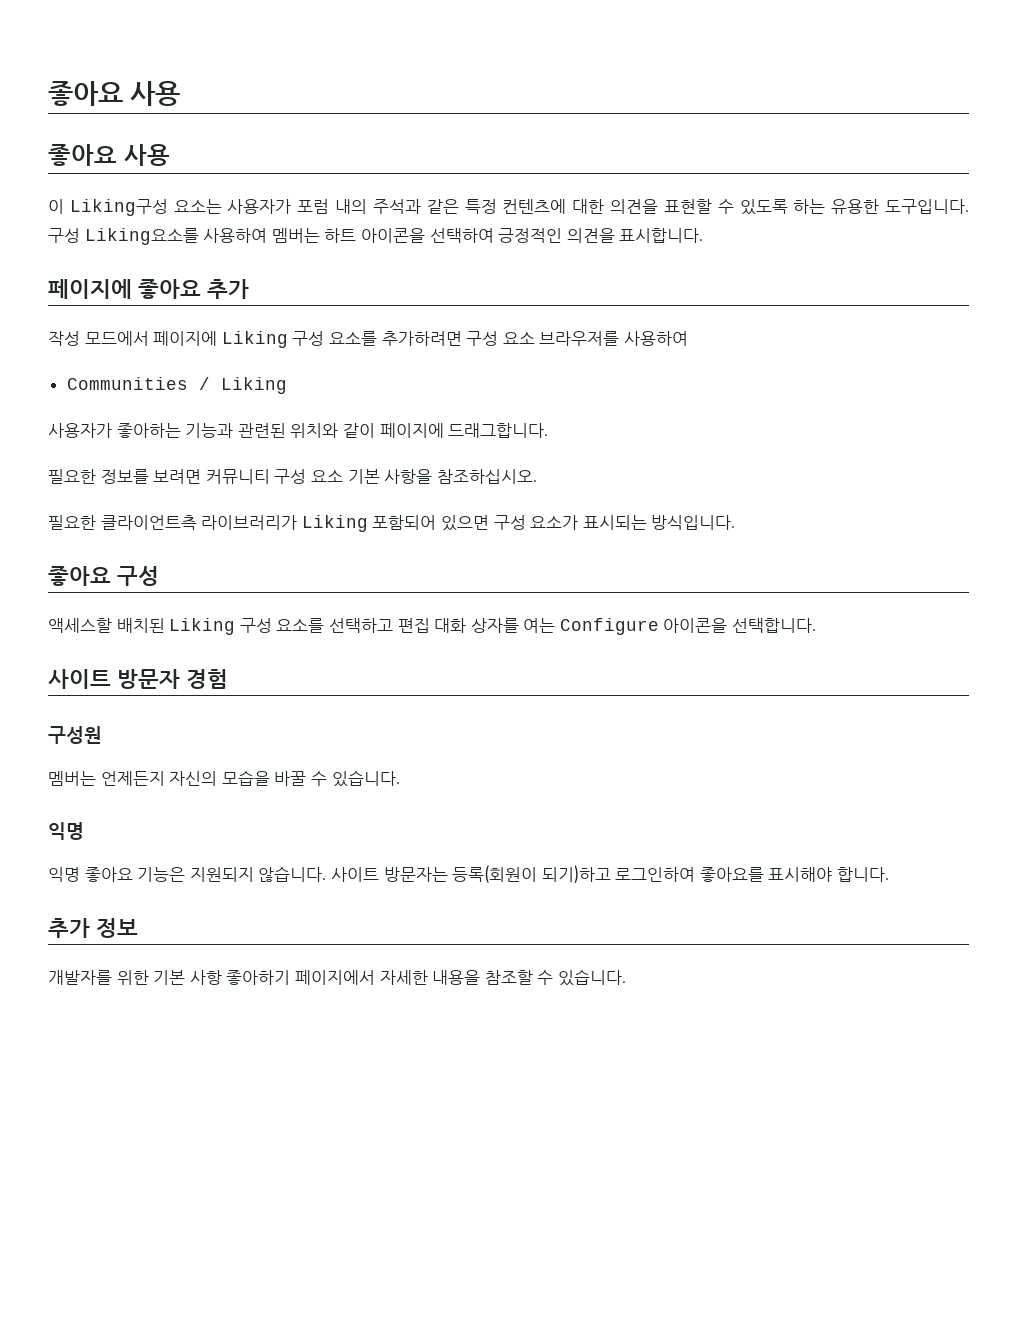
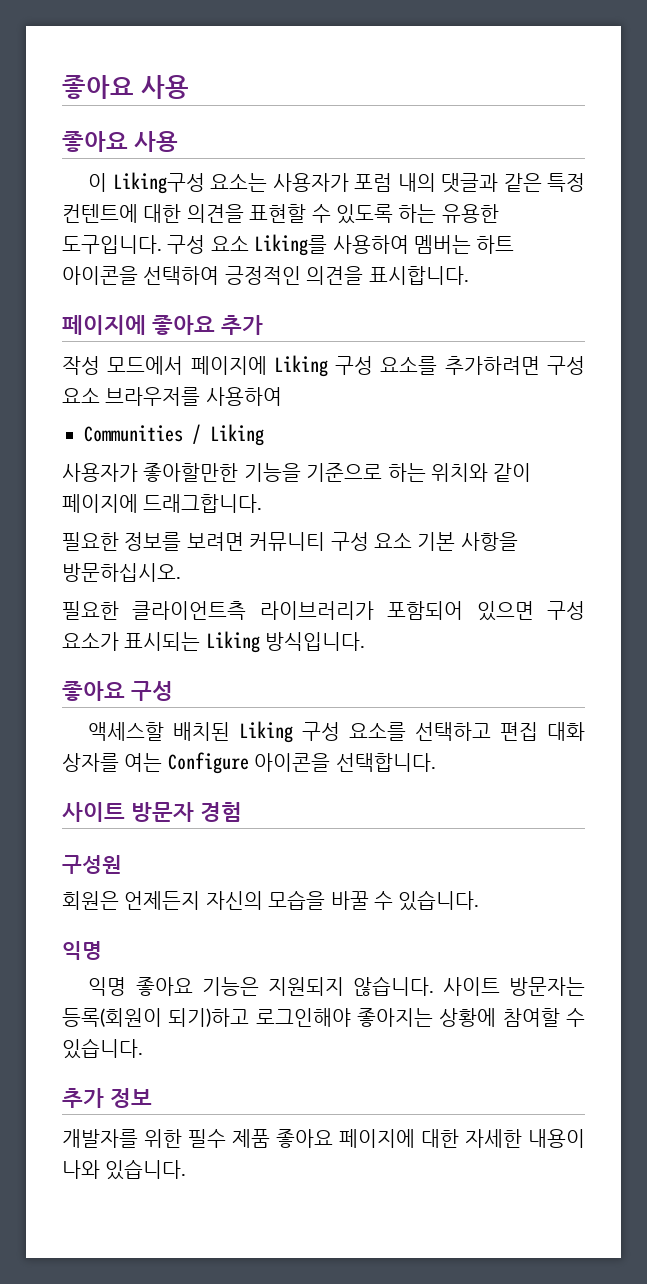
[372,199,421,214] 주석과 -> [441,173,499,193] 댓글과
[502,199,567,214] 컨텐츠에 -> [62,204,138,223] 컨텐트에
[84,228,199,245] Liking요소를 -> [210,234,328,256] 요소 Liking를
[116,423,286,438] 좋아하는 기능과 관련된 -> [143,463,426,482] 좋아할만한 기능을 기준으로 하는
[436,469,537,484] 참조하십시오. -> [62,563,181,582] 방문하십시오.
[301,515,368,532] Liking -> (374, 610) none
(647, 522) none -> [205,631,260,653] Liking
[48,771,96,786] 멤버는 -> [62,891,119,910] 회원은
[615,867,890,882] [48,918,138,938] [48,970,554,985] 로그인하여 좋아요를 표시해야 합니다. // 추가 정보 // 개발자를 위한 기본 사항 좋아하기 페이지에서 자세한 내용을 참조할 수 -> [255,1008,585,1027] [62,1038,143,1059] [62,1088,152,1108] [62,1129,585,1148] [62,1160,100,1179] 로그인해야 좋아지는 상황에 참여할 수 있습니다. // 추가 정보 // 개발자를 위한 필수 제품 좋아요 페이지에 대한 자세한 내용이 나와

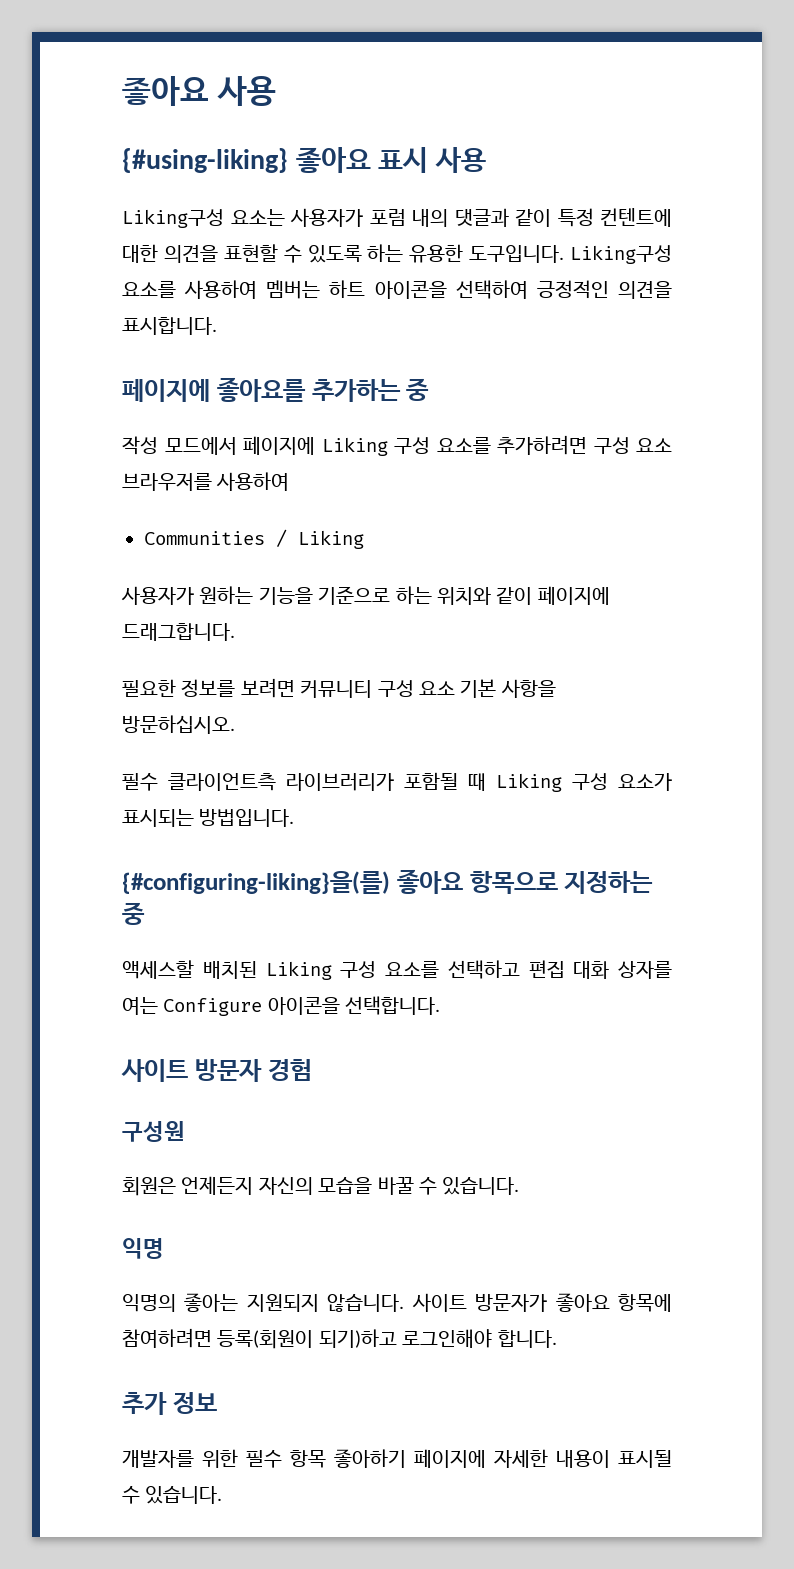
[62,75,189,99] [62,131,179,152] [88,173,108,192] 좋아요 사용 // 좋아요 사용 // 이 -> [122,76,276,106] [122,147,486,173] 좋아요 사용 // {#using-liking} 좋아요 표시 사용 //
[503,173,542,192] 같은 -> [515,209,551,227] 같이
[167,234,328,256] 구성 요소 Liking를 -> [570,245,672,264] [122,281,176,298] Liking구성 요소를
[151,315,263,335] 좋아요 추가 -> [216,377,430,402] 좋아요를 추가하는 중
[143,463,239,482] 좋아할만한 -> [199,586,254,604] 원하는
[62,601,119,620] 필요한 -> [122,773,158,791] 필수
[387,601,585,621] [62,631,366,653] [62,681,173,701] 포함되어 있으면 구성 요소가 표시되는 Liking 방식입니다. // 좋아요 구성 -> [404,772,672,792] [122,808,295,827] [122,869,654,894] [122,902,145,925] 포함될 때 Liking 구성 요소가 표시되는 방법입니다. // {#configuring-liking}을(를) 좋아요 항목으로 지정하는 중
[88,976,585,996] [62,1008,585,1027] [62,1038,143,1059] 익명 좋아요 기능은 지원되지 않습니다. 사이트 방문자는 등록(회원이 되기)하고 로그인해야 좋아지는 상황에 참여할 수 있습니다. -> [122,1293,673,1312] [122,1328,557,1349] 익명의 좋아는 지원되지 않습니다. 사이트 방문자가 좋아요 항목에 참여하려면 등록(회원이 되기)하고 로그인해야 합니다.
[232,1129,585,1148] [62,1160,100,1179] 제품 좋아요 페이지에 대한 자세한 내용이 나와 -> [290,1449,672,1468] [122,1486,140,1504] 항목 좋아하기 페이지에 자세한 내용이 표시될 수

